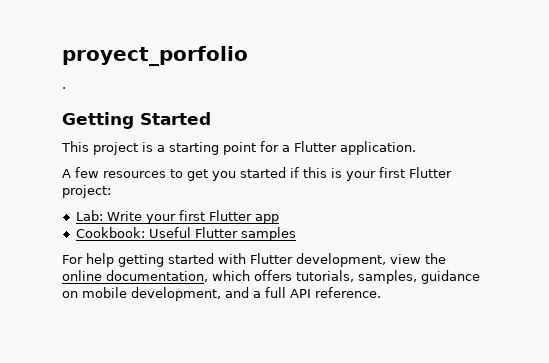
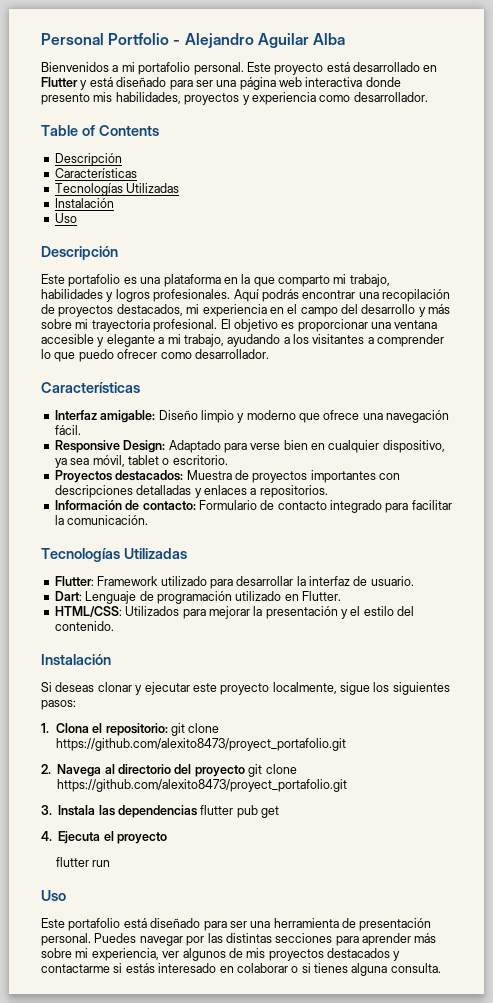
[62,46,248,66] [62,87,66,89] [62,112,211,129] [61,141,416,155] [62,167,452,181] [62,185,111,198] [75,210,279,224] [75,227,296,241] [62,253,446,267] [62,270,480,284] [62,287,381,301] proyect_porfolio // . // Getting Started // This project is a starting point for a Flutter application. // A few resources to get you started if this is your first Flutter project: // Lab: Write your first Flutter app // Cookbook: Useful Flutter samples // For help getting started with Flutter development, view the online documentation, which offers tutorials, samples, guidance on mobile development, and a full API reference. -> [41,33,345,48] [41,62,438,75] [41,77,401,90] [41,92,428,105] [41,125,159,136] [54,153,122,166] [54,168,137,178] [54,183,180,196] [54,198,114,208] [54,213,77,223] [41,246,118,260] [41,274,390,287] [41,289,450,302] [41,304,451,317] [41,319,438,332] [41,334,445,347] [41,349,269,362] [41,382,140,393] [54,410,450,423] [54,425,81,435] [54,440,445,453] [54,455,228,468] [54,470,400,483] [54,485,328,498] [54,500,452,513] [54,515,149,525] [41,548,187,562] [54,576,414,589] [54,591,341,604] [54,606,415,619] [54,621,114,631] [41,654,111,665] [41,682,450,695] [41,700,76,710] [41,723,220,736] [55,738,346,751] [41,764,297,777] [57,779,348,792] [41,805,280,818] [41,831,167,844] [55,857,111,867] [41,890,66,901] [41,918,432,931] [41,933,437,946] [41,948,401,961] [41,963,441,976] Personal Portfolio - Alejandro Aguilar Alba // Bienvenidos a mi portafolio personal. Este proyecto está desarrollado en Flutter y está diseñado para ser una página web interactiva donde presento mis habilidades, proyectos y experiencia como desarrollador. // Table of Contents // Descripción // Características // Tecnologías Utilizadas // Instalación // Uso // Descripción // Este portafolio es una plataforma en la que comparto mi trabajo, habilidades y logros profesionales. Aquí podrás encontrar una recopilación de proyectos destacados, mi experiencia en el campo del desarrollo y más sobre mi trayectoria profesional. El objetivo es proporcionar una ventana accesible y elegante a mi trabajo, ayudando a los visitantes a comprender lo que puedo ofrecer como desarrollador. // Características // Interfaz amigable: Diseño limpio y moderno que ofrece una navegación fácil. // Responsive Design: Adaptado para verse bien en cualquier dispositivo, ya sea móvil, tablet o escritorio. // Proyectos destacados: Muestra de proyectos importantes con descripciones detalladas y enlaces a repositorios. // Información de contacto: Formulario de contacto integrado para facilitar la comunicación. // Tecnologías Utilizadas // Flutter: Framework utilizado para desarrollar la interfaz de usuario. // Dart: Lenguaje de programación utilizado en Flutter. // HTML/CSS: Utilizados para mejorar la presentación y el estilo del contenido. // Instalación // Si deseas clonar y ejecutar este proyecto localmente, sigue los siguientes pasos: // 1. Clona el repositorio: git clone https://github.com/alexito8473/proyect_portafolio.git // 2. Navega al directorio del proyecto git clone https://github.com/alexito8473/proyect_portafolio.git // 3. Instala las dependencias flutter pub get // 4. Ejecuta el proyecto // flutter run // Uso // Este portafolio está diseñado para ser una herramienta de presentación personal. Puedes navegar por las distintas secciones para aprender más sobre mi experiencia, ver algunos de mis proyectos destacados y contactarme si estás interesado en colaborar o si tienes alguna consulta.

